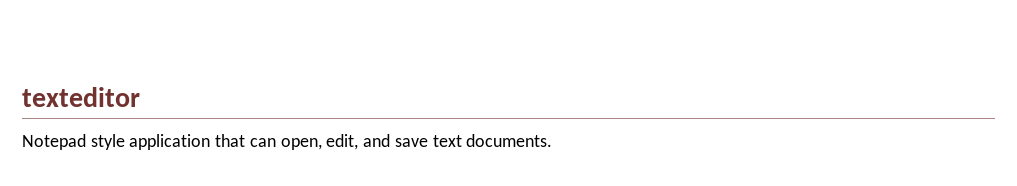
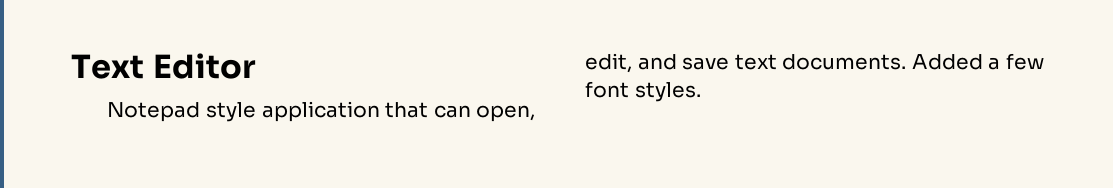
[22,87,140,107] texteditor -> [71,53,256,79] Text Editor
(553, 140) none -> [911,53,1044,70] [585,81,701,102] Added a few font styles.

